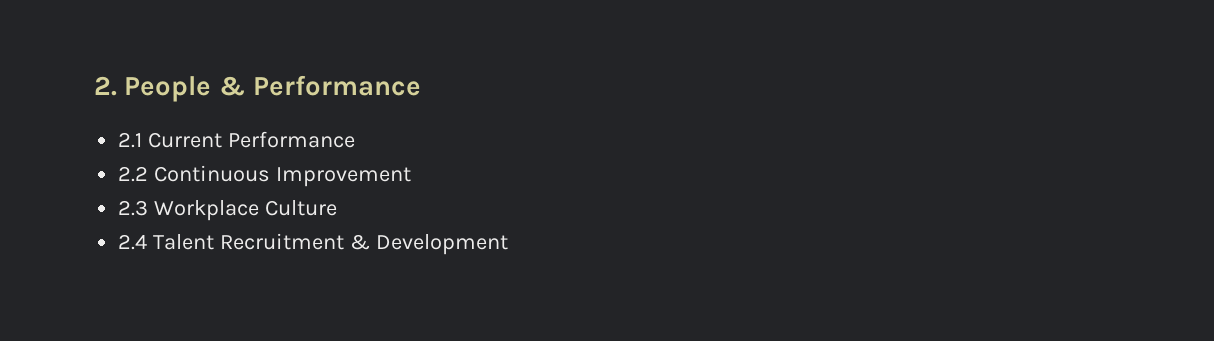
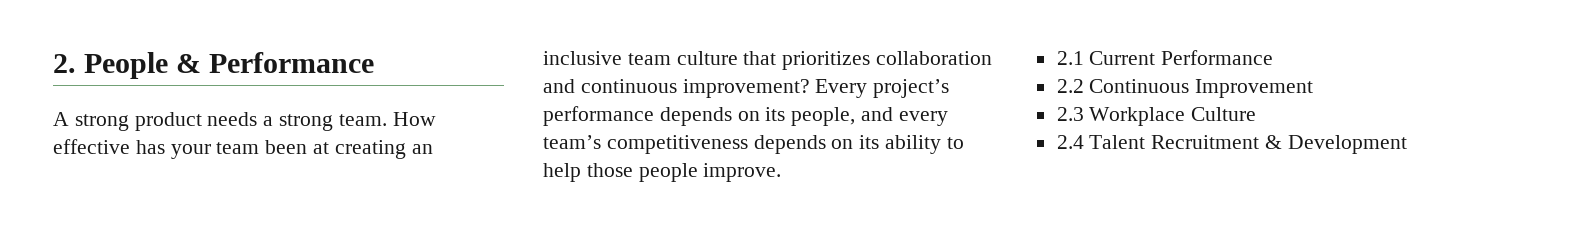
(422, 85) none -> [53,112,436,131] [53,139,433,159] [543,51,993,70] [543,79,950,98] [543,106,948,126] [543,135,964,154] [543,163,782,182] // A strong product needs a strong team. How effective has your team been at creating an inclusive team culture that prioritizes collaboration and continuous improvement? Every project’s performance depends on its people, and every team’s competitiveness depends on its ability to help those people improve.

